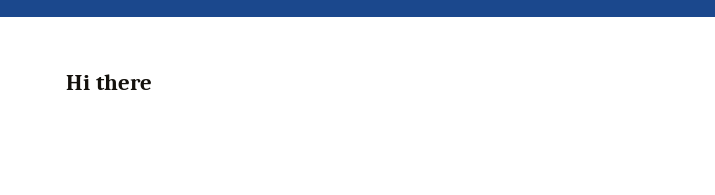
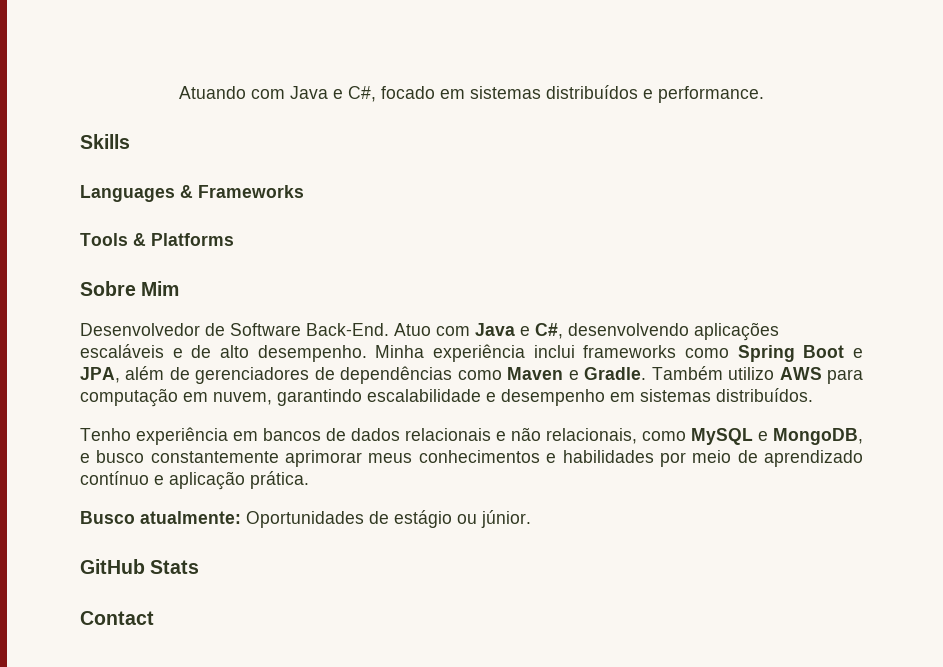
[66,74,153,90] Hi there -> [179,85,764,103] [80,134,130,149] [80,185,304,202] [80,233,234,246] [80,281,180,296] [80,322,779,341] [80,344,863,362] [80,366,863,384] [80,388,813,407] [80,427,863,445] [80,450,864,467] [80,471,309,490] [80,510,531,528] [80,559,200,574] [80,611,154,625] Atuando com Java e C#, focado em sistemas distribuídos e performance. // Skills // Languages & Frameworks // Tools & Platforms // Sobre Mim // Desenvolvedor de Software Back-End. Atuo com Java e C#, desenvolvendo aplicações escaláveis e de alto desempenho. Minha experiência inclui frameworks como Spring Boot e JPA, além de gerenciadores de dependências como Maven e Gradle. Também utilizo AWS para computação em nuvem, garantindo escalabilidade e desempenho em sistemas distribuídos. // Tenho experiência em bancos de dados relacionais e não relacionais, como MySQL e MongoDB, e busco constantemente aprimorar meus conhecimentos e habilidades por meio de aprendizado contínuo e aplicação prática. // Busco atualmente: Oportunidades de estágio ou júnior. // GitHub Stats // Contact

